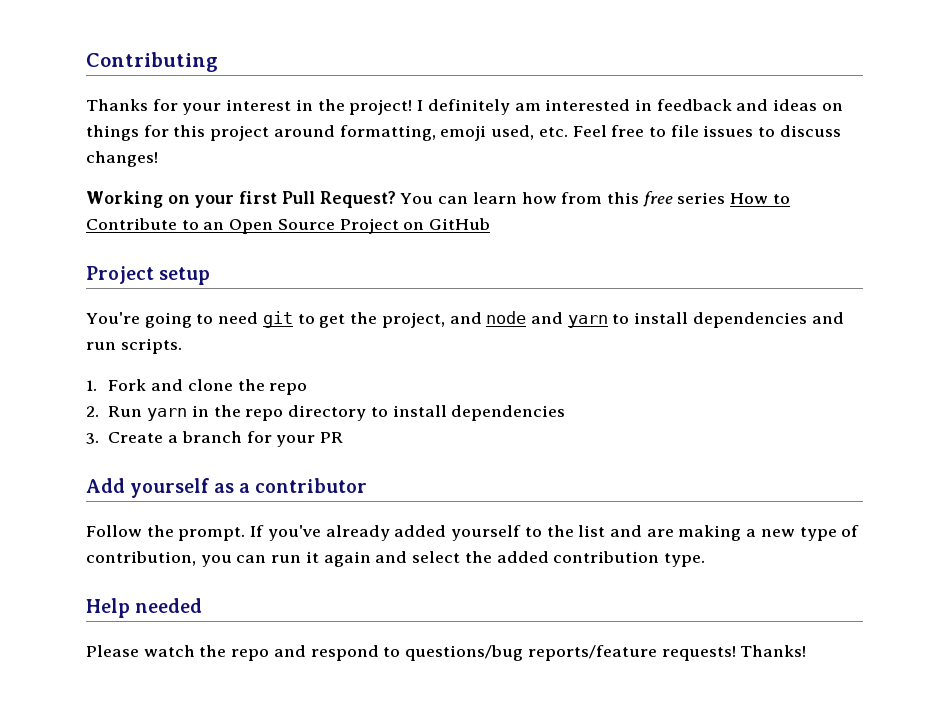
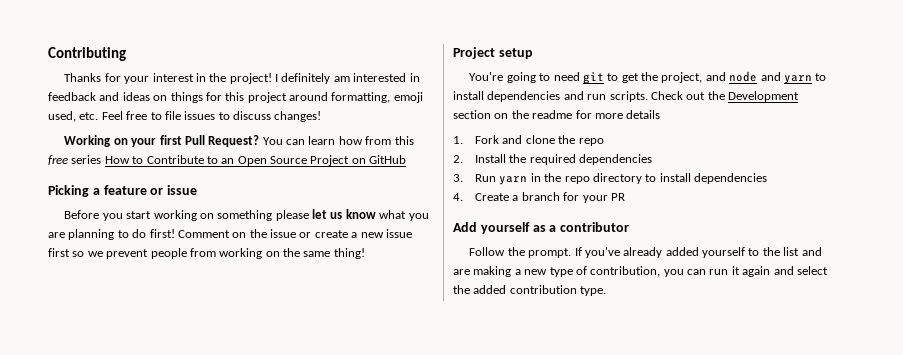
(491, 224) none -> [48,185,198,197] [64,209,429,221] [48,229,412,240] [48,248,365,259] // Picking a feature or issue // Before you start working on something please let us know what you are planning to do first! Comment on the issue or create a new issue first so we prevent people from working on the same thing!
(182, 346) none -> [650,91,799,102] [453,110,661,119] Check out the Development section on the readme for more details
(99, 411) none -> [475,154,653,165] [453,174,463,182] Install the required dependencies // 3.
[86,433,99,444] 3. -> [453,193,463,201] 4.
[86,598,203,618] [86,645,807,661] // Help needed // Please watch the repo and respond to questions/bug reports/feature requests! Thanks! -> (607, 291) none

